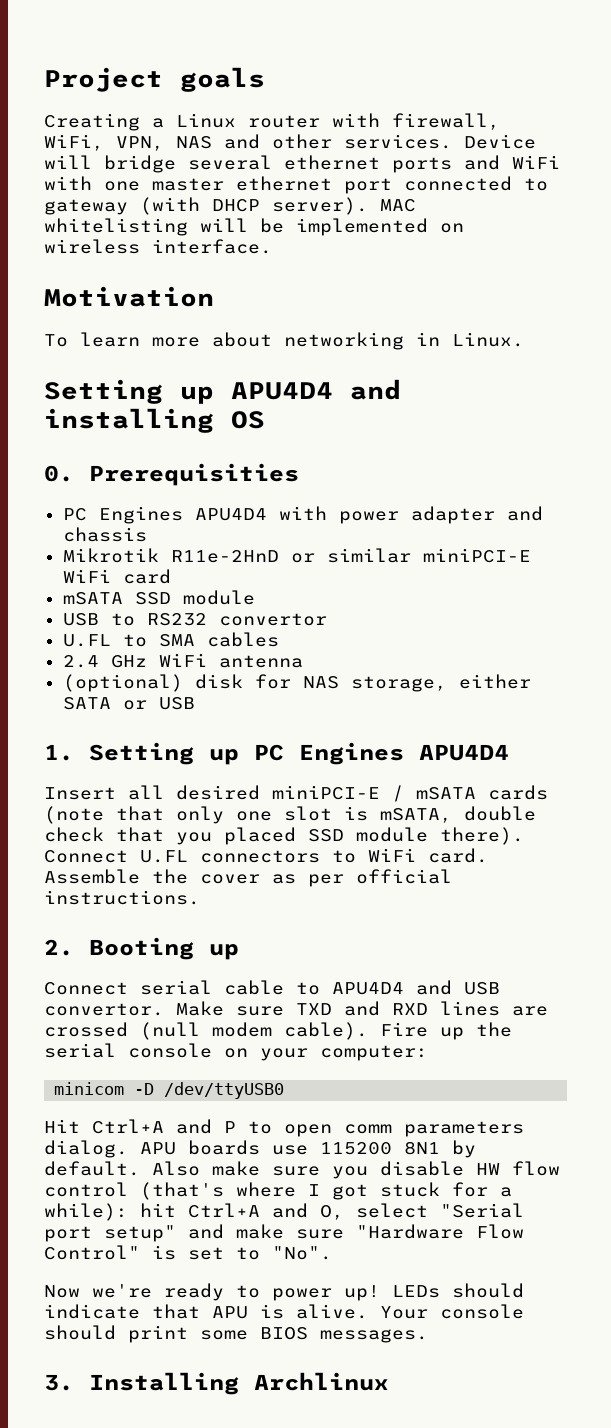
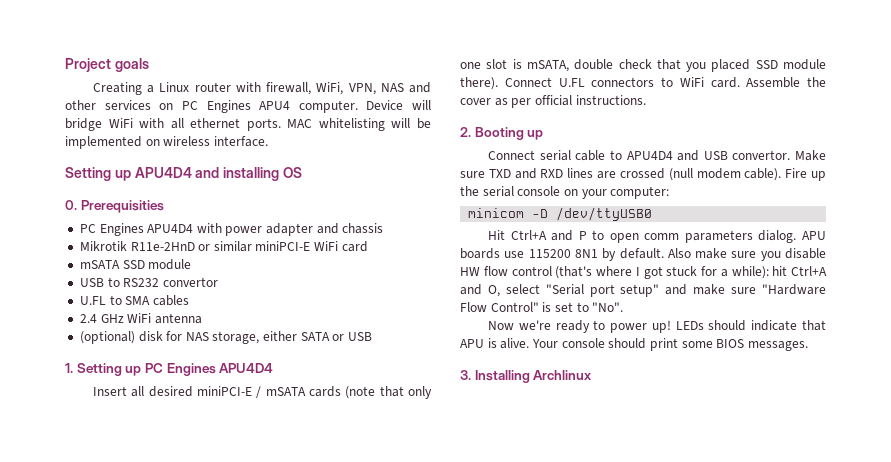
[344,134,536,149] [44,155,560,173] [44,176,548,194] [44,197,368,215] services. Device will bridge several ethernet ports and WiFi with one master ethernet port connected to gateway (with DHCP server). -> [104,100,431,113] [65,118,281,131] services on PC Engines APU4 computer. Device will bridge WiFi with all ethernet ports.
[44,286,214,307] [44,332,524,350] // Motivation // To learn more about networking in Linux. -> (268, 141) none

